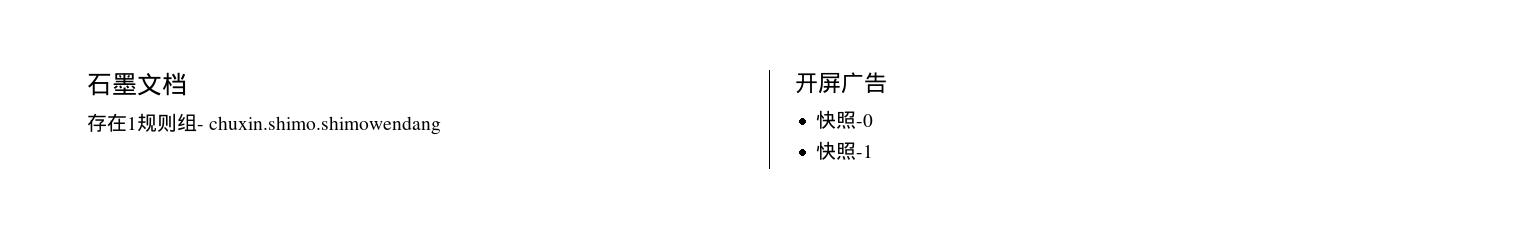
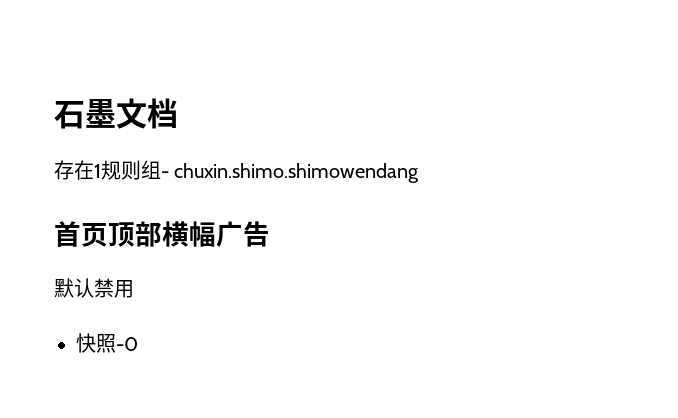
[795,72,841,94] 开屏 -> [54,221,216,247] 首页顶部横幅
(887, 83) none -> [54,278,134,298] // 默认禁用
[816,141,874,160] // 快照-1 -> (138, 344) none

